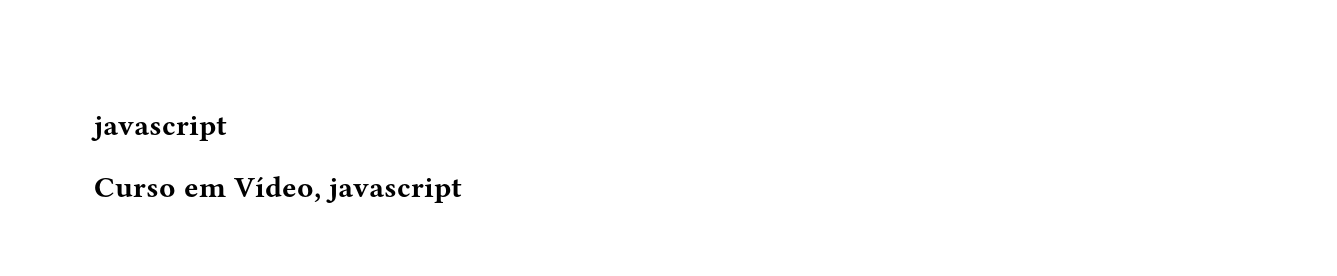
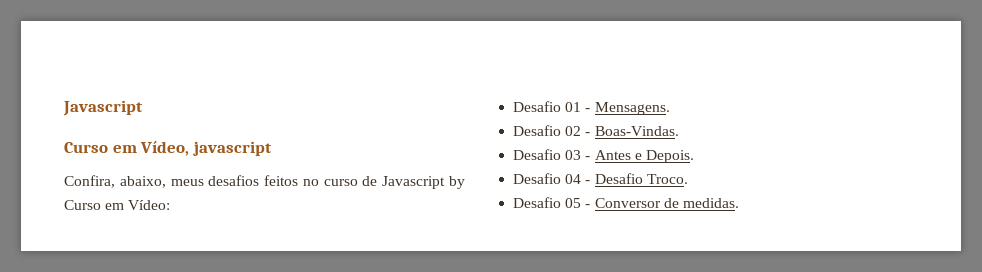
[91,116,227,141] javascript -> [63,100,143,116] Javascript
(463, 190) none -> [64,175,465,189] [64,200,171,210] [513,101,670,115] [513,125,679,136] [513,149,694,163] [513,173,688,184] [513,197,739,208] // Confira, abaixo, meus desafios feitos no curso de Javascript by Curso em Vídeo: // Desafio 01 - Mensagens. // Desafio 02 - Boas-Vindas. // Desafio 03 - Antes e Depois. // Desafio 04 - Desafio Troco. // Desafio 05 - Conversor de medidas.

